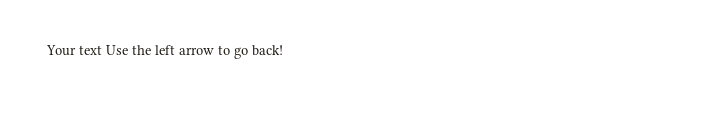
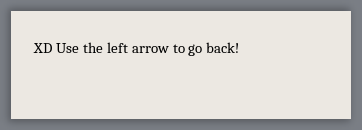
[46,45,102,56] Your text -> [33,43,52,53] XD

